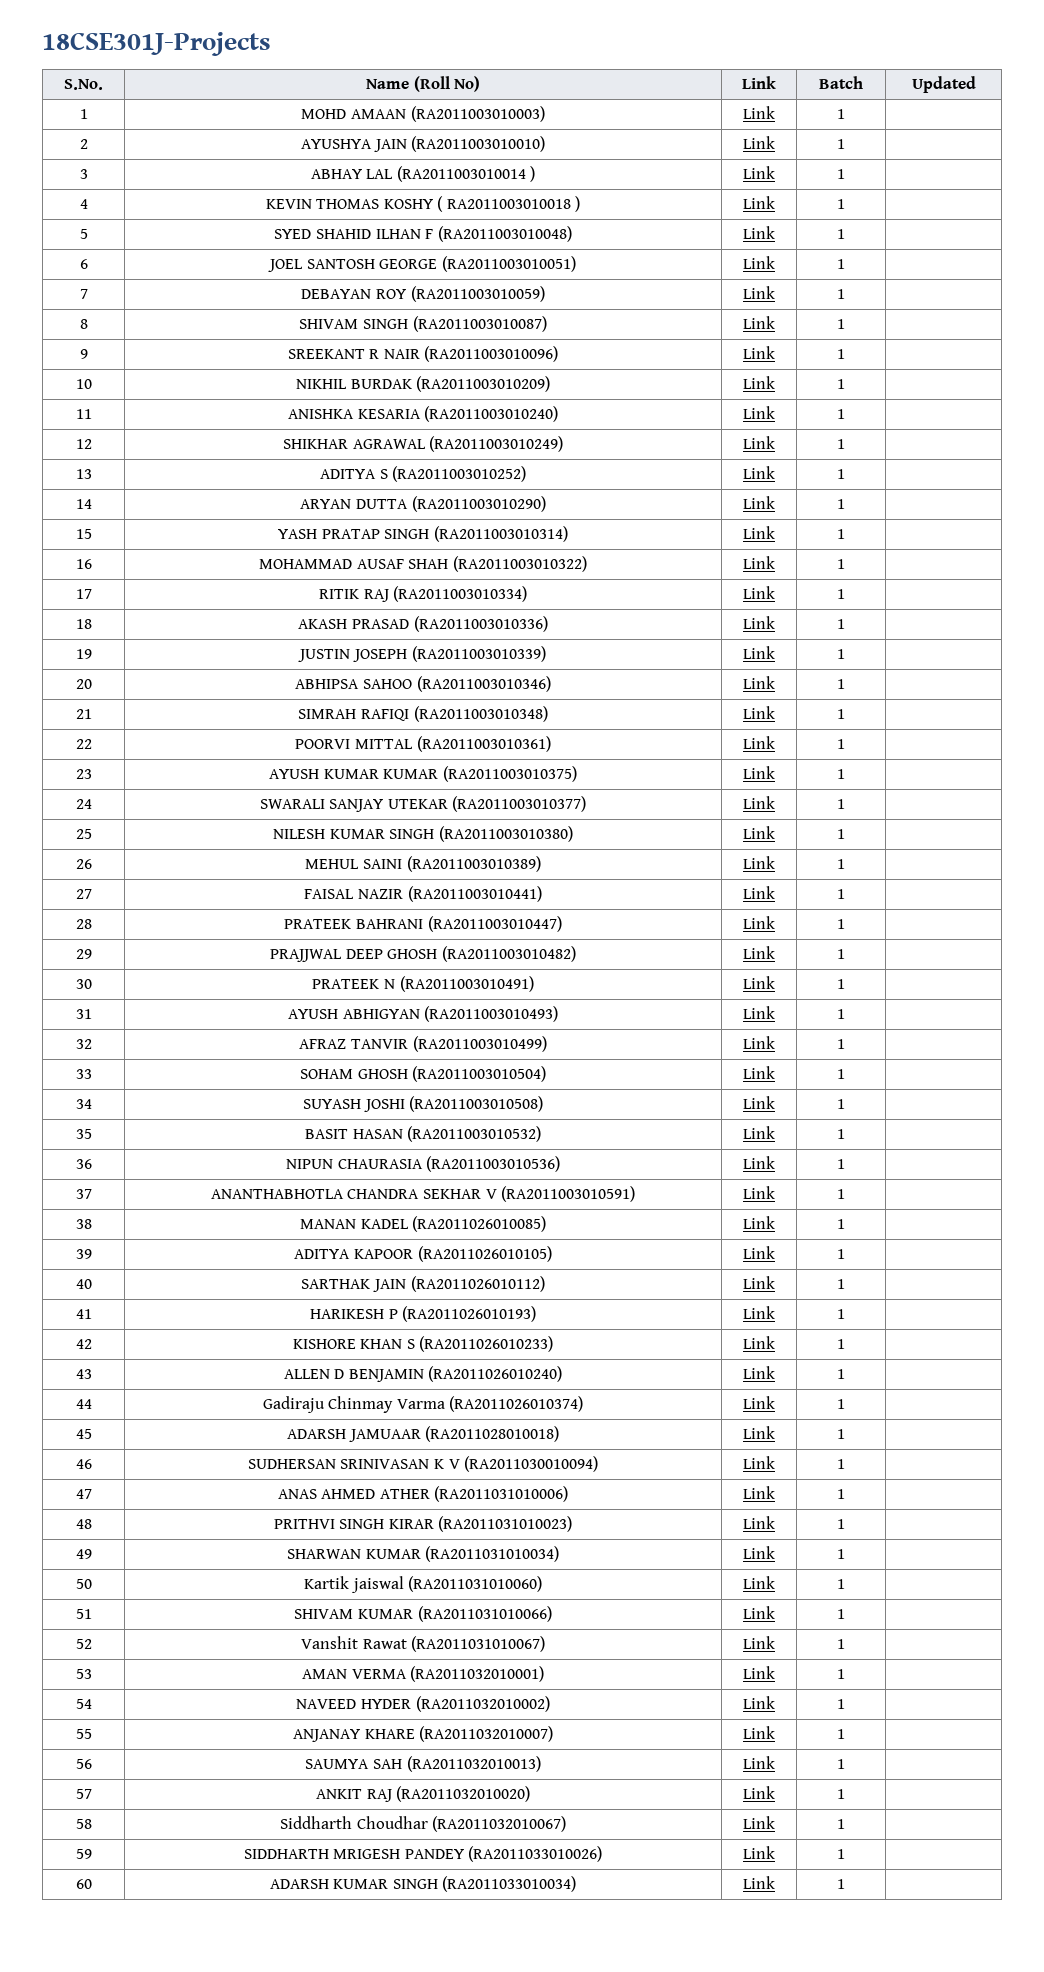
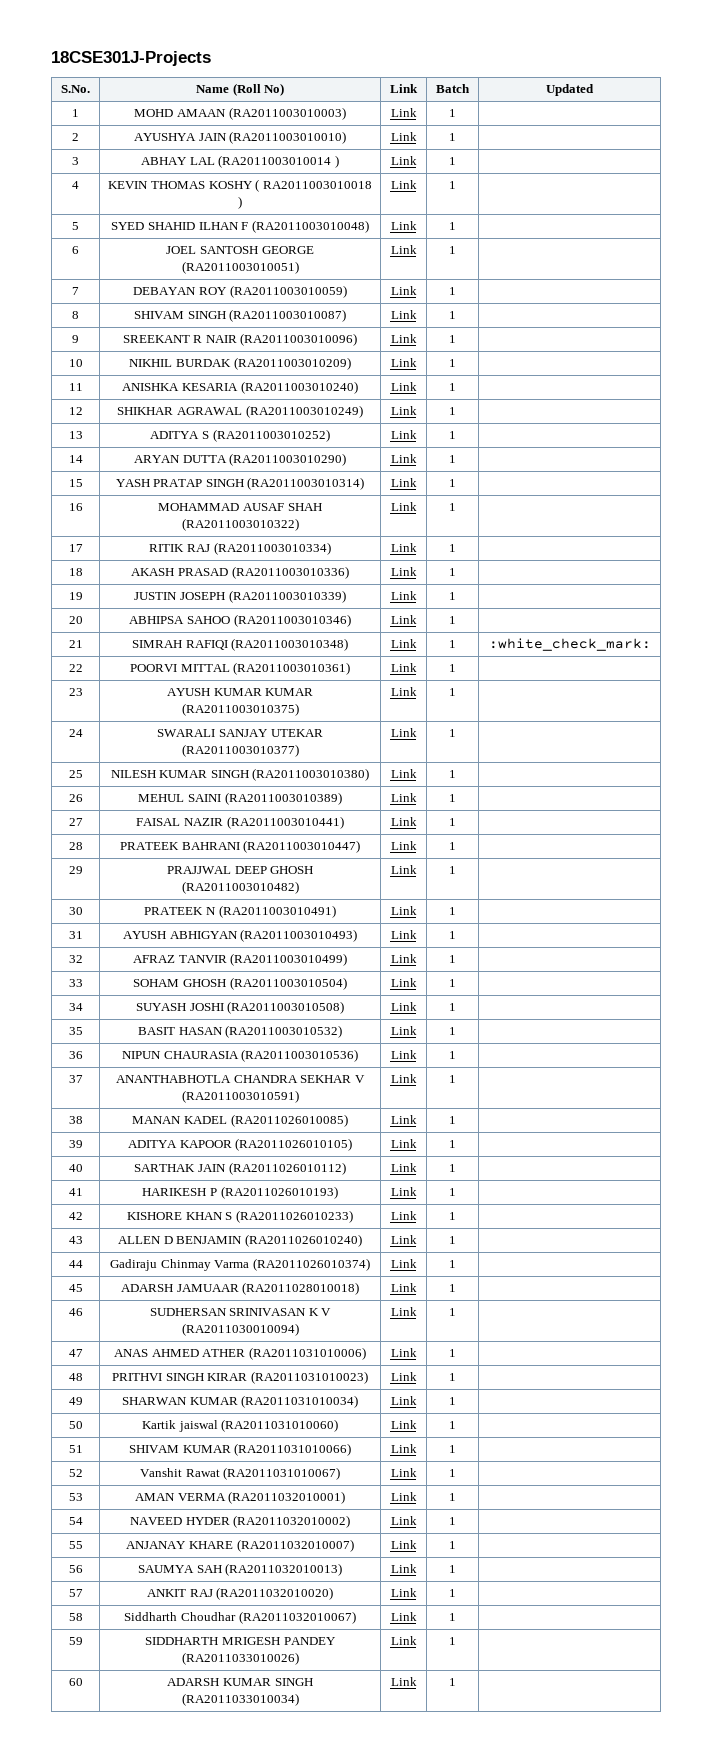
(845, 714) none -> [488,638,651,651] :white_check_mark:

